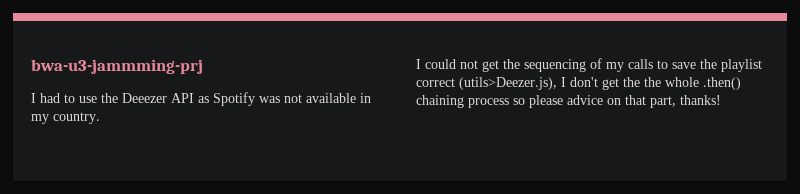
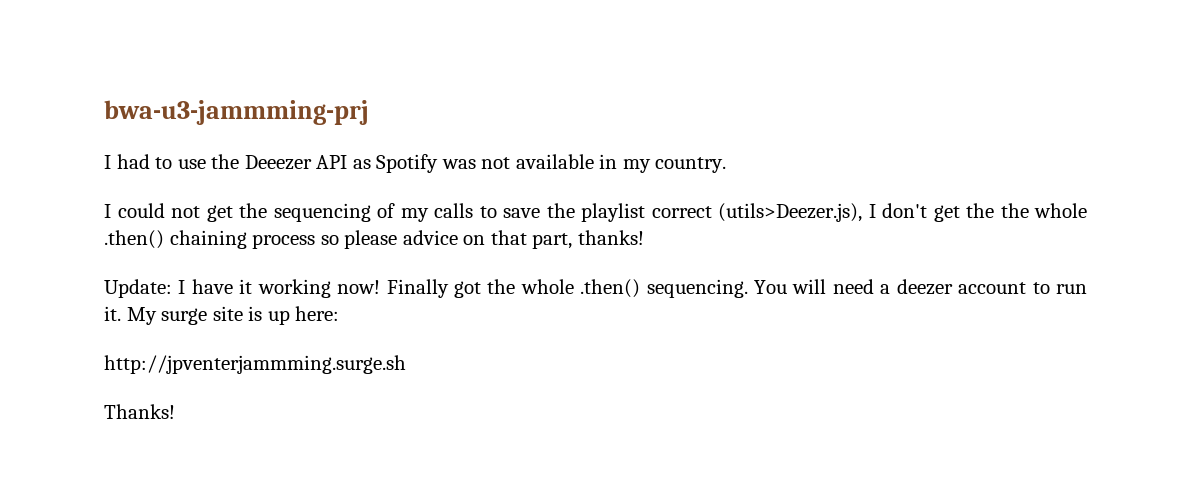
(721, 100) none -> [104,279,1088,298] [104,306,340,325] [104,355,406,374] [104,404,175,419] // Update: I have it working now! Finally got the whole .then() sequencing. You will need a deezer account to run it. My surge site is up here: // http://jpventerjammming.surge.sh // Thanks!

